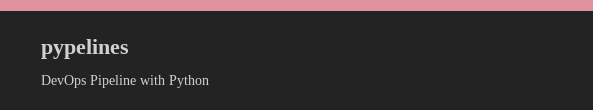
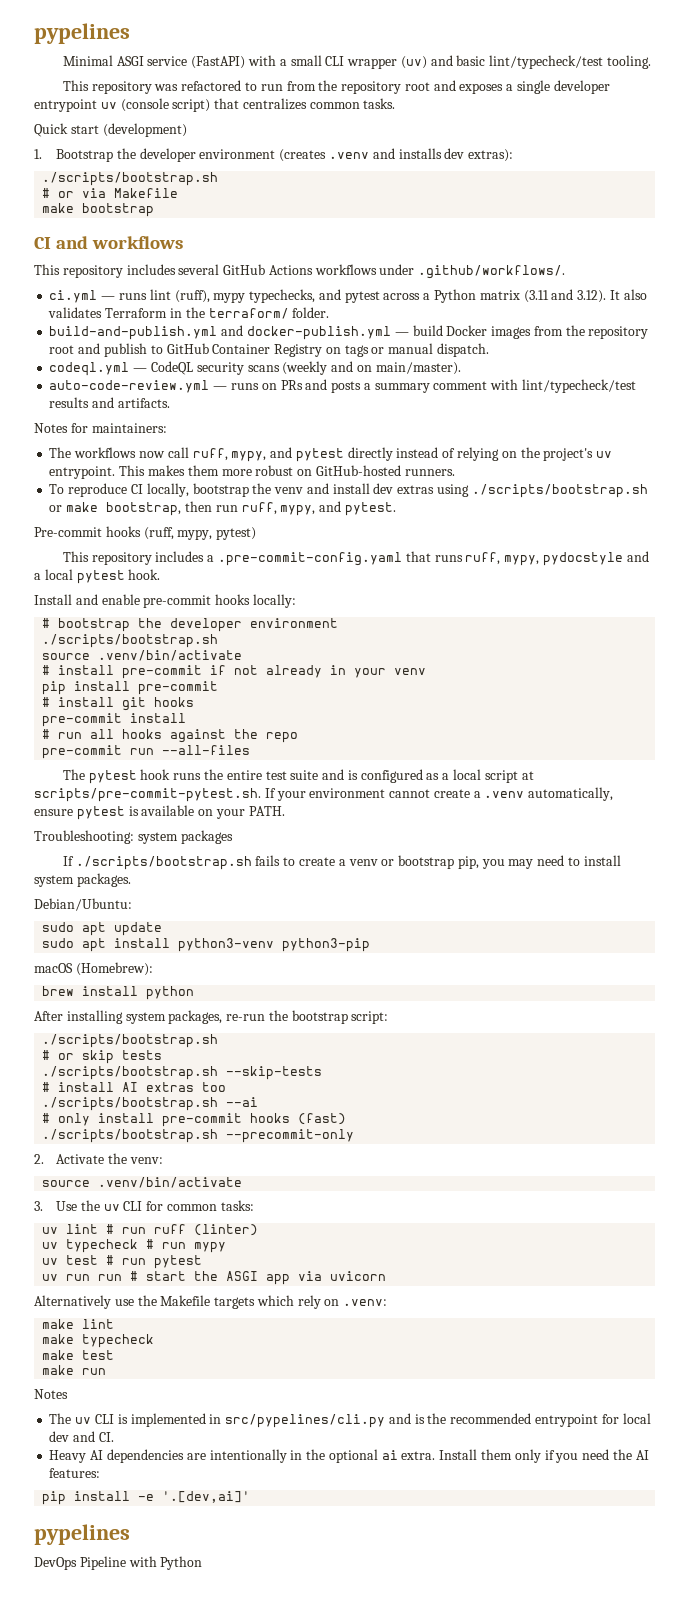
[41,39,129,59] pypelines -> [34,23,130,44] [62,55,651,69] [62,80,610,94] [34,98,396,112] [34,123,187,137] [34,148,514,162] [42,172,219,186] [42,188,179,198] [42,203,155,217] [34,236,184,249] [34,264,566,279] [49,289,647,303] [48,307,330,319] [49,325,649,340] [49,343,489,357] [49,361,461,376] [49,379,636,393] [49,397,170,408] [34,423,167,433] [49,447,613,462] [49,465,455,479] [49,483,648,498] [49,501,396,516] [34,526,257,540] [62,551,649,566] [34,569,161,584] [34,594,296,608] [42,618,339,632] [42,634,219,648] [42,650,243,661] [42,665,427,679] [42,681,219,695] [42,697,195,711] [42,713,187,727] [42,729,299,743] [42,745,251,759] [62,769,534,784] [34,787,614,802] [34,805,285,820] [34,830,233,844] [62,855,621,870] [34,873,131,887] [34,898,132,911] [42,922,163,936] [42,938,371,952] [34,962,153,976] [42,986,195,1000] [34,1010,389,1024] [42,1034,219,1048] [42,1050,163,1064] [42,1066,323,1080] [42,1082,227,1092] [42,1097,259,1111] [42,1113,347,1127] [42,1129,355,1143] [34,1153,163,1164] [42,1177,243,1188] [34,1200,254,1211] [42,1224,259,1236] [42,1239,227,1253] [42,1255,203,1269] [42,1271,387,1285] [34,1295,388,1309] [42,1319,115,1329] [42,1334,155,1348] [42,1350,115,1360] [42,1365,107,1375] [34,1389,68,1399] [49,1413,651,1428] [49,1431,114,1442] [49,1449,649,1463] [49,1468,101,1478] [42,1491,251,1505] [34,1524,130,1545] pypelines // Minimal ASGI service (FastAPI) with a small CLI wrapper (uv) and basic lint/typecheck/test tooling. // This repository was refactored to run from the repository root and exposes a single developer entrypoint uv (console script) that centralizes common tasks. // Quick start (development) // 1. Bootstrap the developer environment (creates .venv and installs dev extras): // ./scripts/bootstrap.sh // # or via Makefile // make bootstrap // CI and workflows // This repository includes several GitHub Actions workflows under .github/workflows/. // ci.yml — runs lint (ruff), mypy typechecks, and pytest across a Python matrix (3.11 and 3.12). It also validates Terraform in the terraform/ folder. // build-and-publish.yml and docker-publish.yml — build Docker images from the repository root and publish to GitHub Container Registry on tags or manual dispatch. // codeql.yml — CodeQL security scans (weekly and on main/master). // auto-code-review.yml — runs on PRs and posts a summary comment with lint/typecheck/test results and artifacts. // Notes for maintainers: // The workflows now call ruff, mypy, and pytest directly instead of relying on the project's uv entrypoint. This makes them more robust on GitHub-hosted runners. // To reproduce CI locally, bootstrap the venv and install dev extras using ./scripts/bootstrap.sh or make bootstrap, then run ruff, mypy, and pytest. // Pre-commit hooks (ruff, mypy, pytest) // This repository includes a .pre-commit-config.yaml that runs ruff, mypy, pydocstyle and a local pytest hook. // Install and enable pre-commit hooks locally: // # bootstrap the developer environment // ./scripts/bootstrap.sh // source .venv/bin/activate // # install pre-commit if not already in your venv // pip install pre-commit // # install git hooks // pre-commit install // # run all hooks against the repo // pre-commit run --all-files // The pytest hook runs the entire test suite and is configured as a local script at scripts/pre-commit-pytest.sh. If your environment cannot create a .venv automatically, ensure pytest is available on your PATH. // Troubleshooting: system packages // If ./scripts/bootstrap.sh fails to create a venv or bootstrap pip, you may need to install system packages. // Debian/Ubuntu: // sudo apt update // sudo apt install python3-venv python3-pip // macOS (Homebrew): // brew install python // After installing system packages, re-run the bootstrap script: // ./scripts/bootstrap.sh // # or skip tests // ./scripts/bootstrap.sh --skip-tests // # install AI extras too // ./scripts/bootstrap.sh --ai // # only install pre-commit hooks (fast) // ./scripts/bootstrap.sh --precommit-only // 2. Activate the venv: // source .venv/bin/activate // 3. Use the uv CLI for common tasks: // uv lint # run ruff (linter) // uv typecheck # run mypy // uv test # run pytest // uv run run # start the ASGI app via uvicorn // Alternatively use the Makefile targets which rely on .venv: // make lint // make typecheck // make test // make run // Notes // The uv CLI is implemented in src/pypelines/cli.py and is the recommended entrypoint for local dev and CI. // Heavy AI dependencies are intentionally in the optional ai extra. Install them only if you need the AI features: // pip install -e '.[dev,ai]' // pypelines

